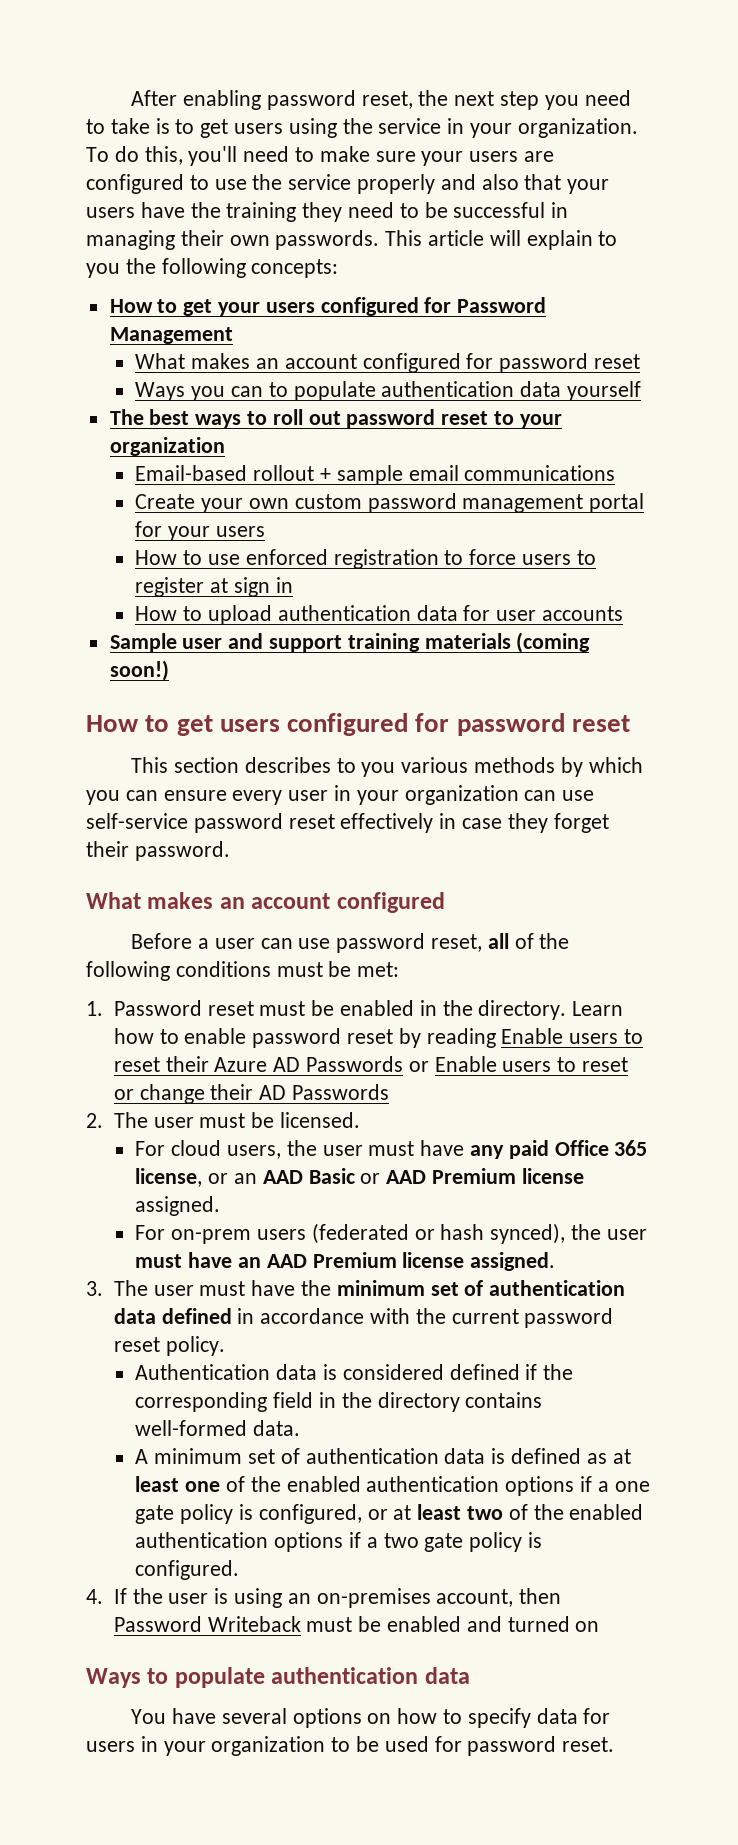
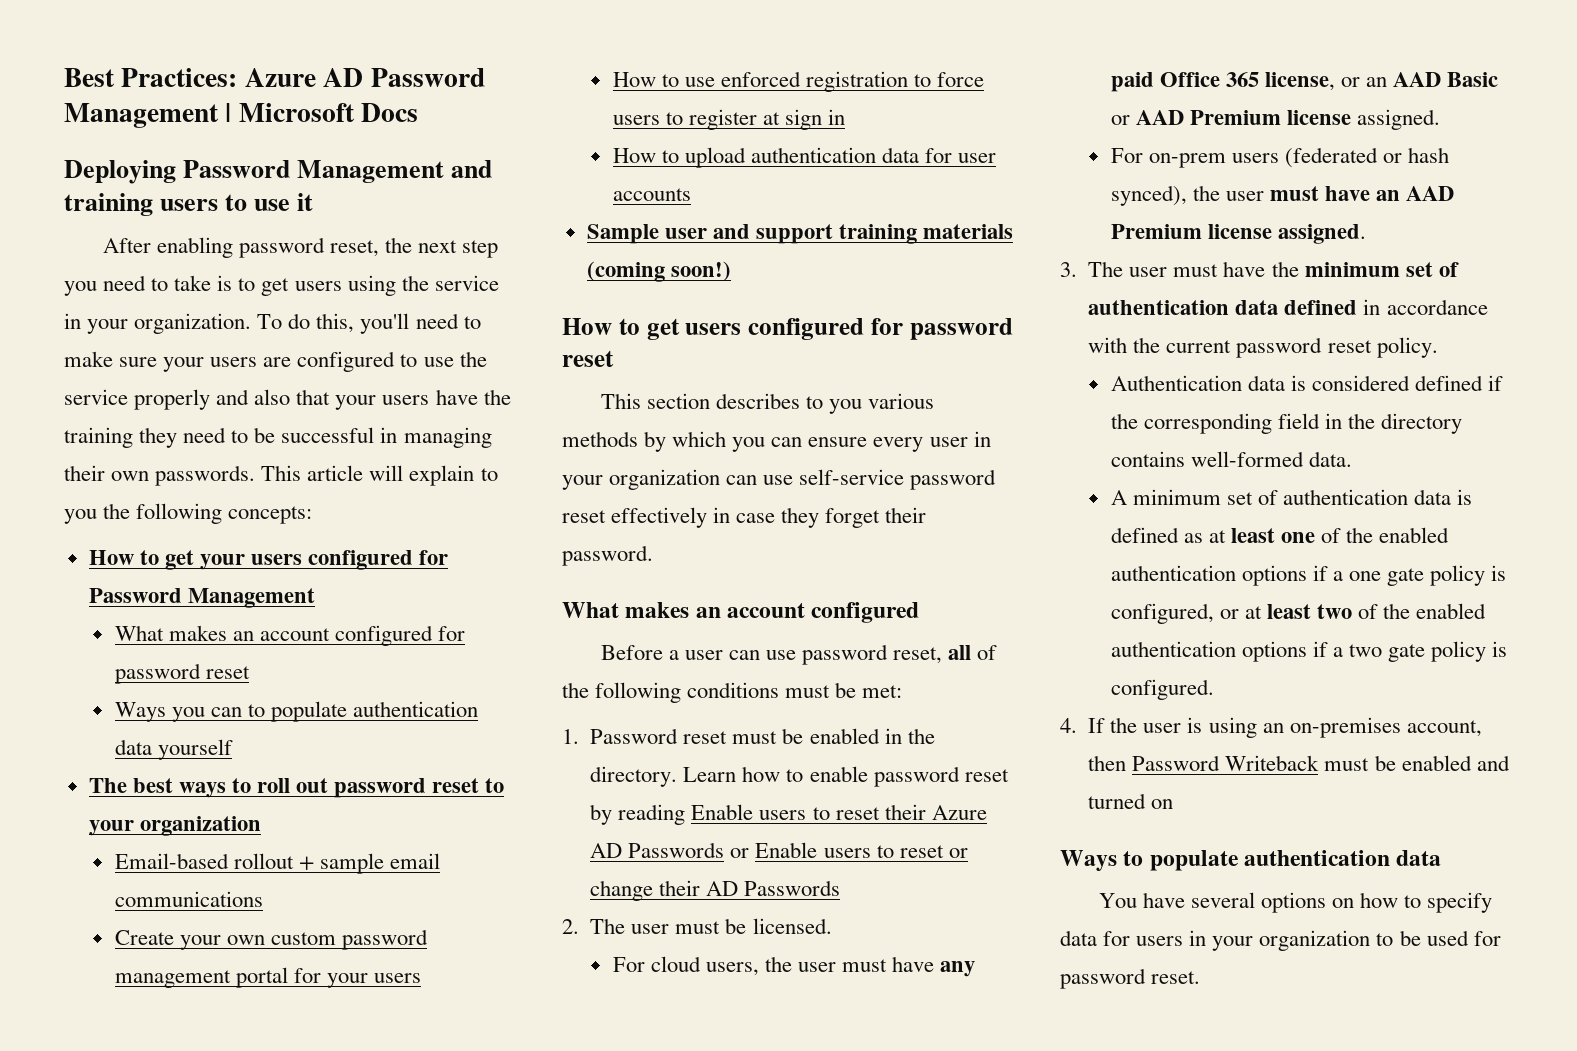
(131, 98) none -> [64,68,485,87] [64,103,419,128] [64,160,493,184] [64,193,314,216] Best Practices: Azure AD Password Management | Microsoft Docs // Deploying Password Management and training users to use it //

